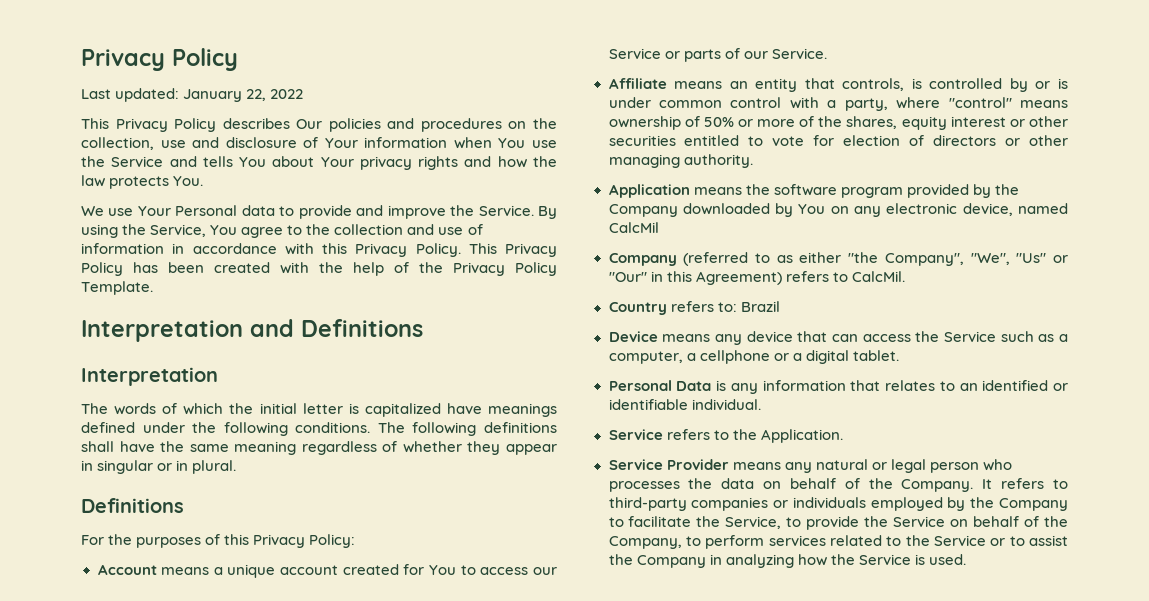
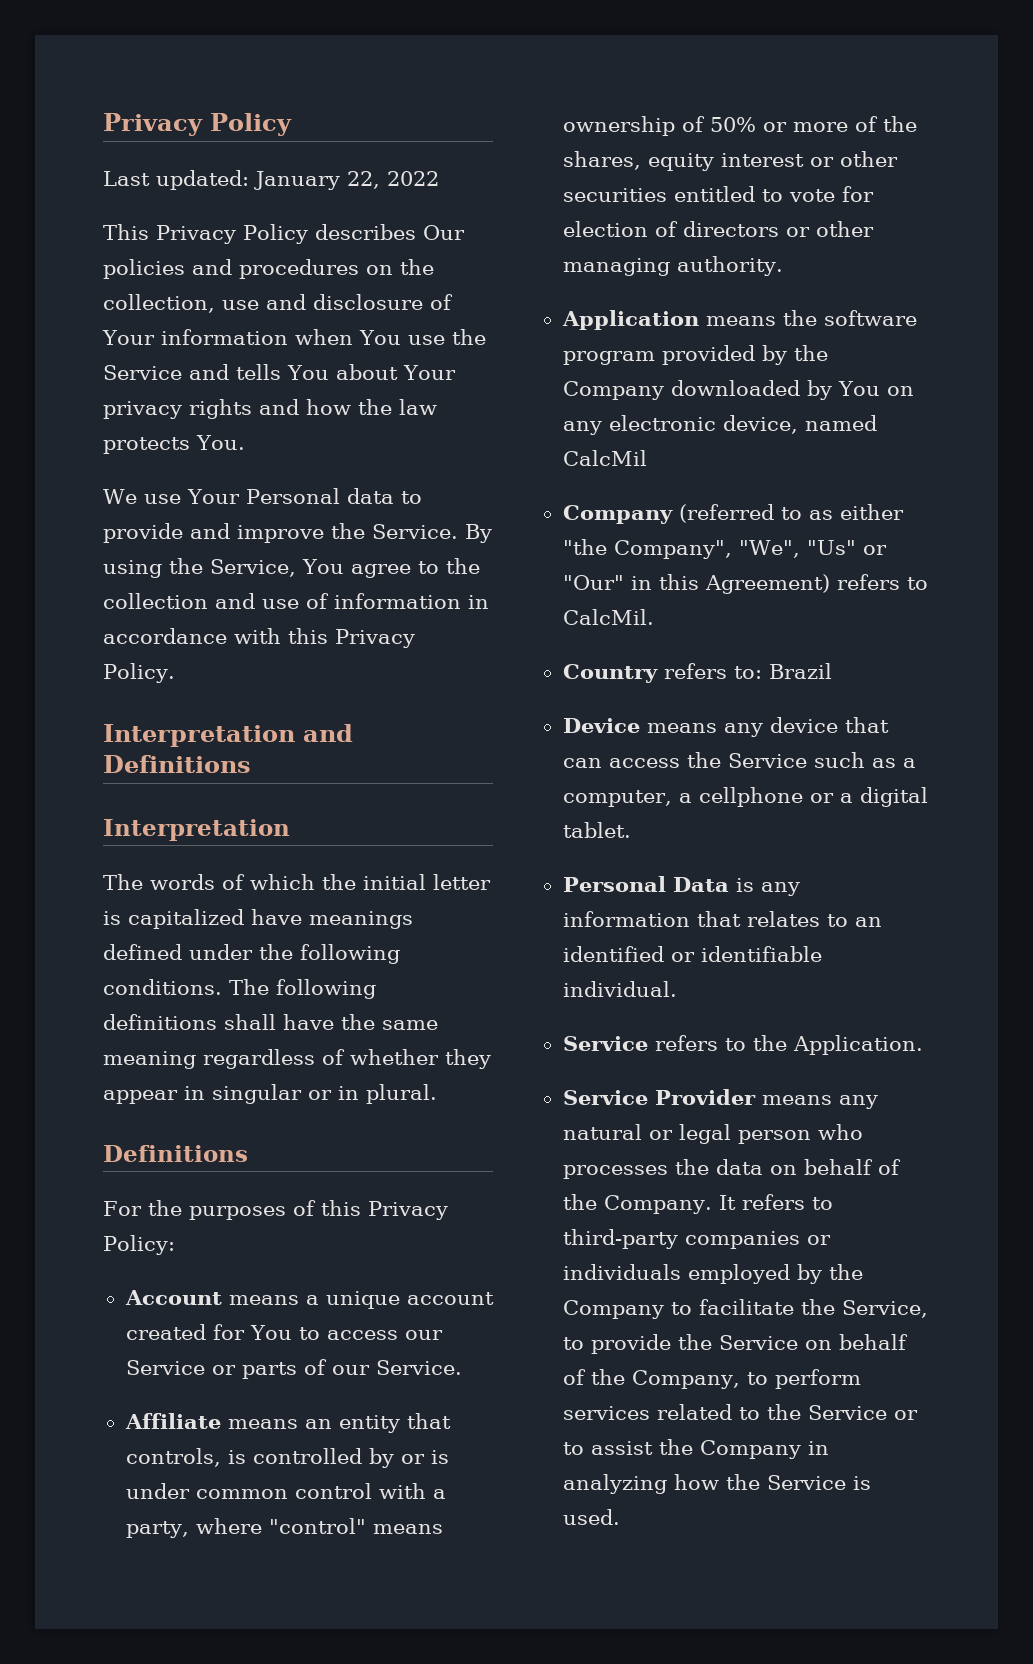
[468,243,557,257] [81,262,557,276] [81,281,153,295] This Privacy Policy has been created with the help of the Privacy Policy Template. -> (175, 673) none

